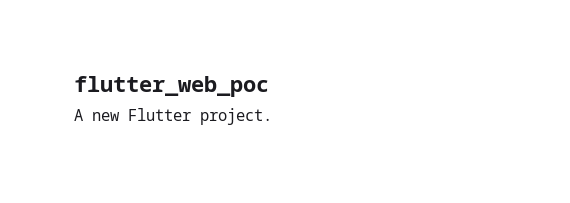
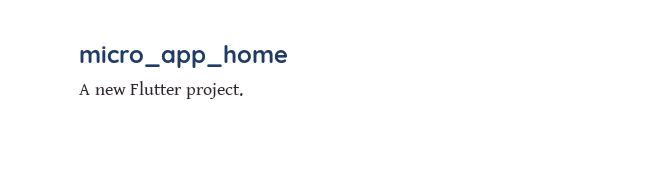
[74,76,269,97] flutter_web_poc -> [79,45,288,68] micro_app_home

